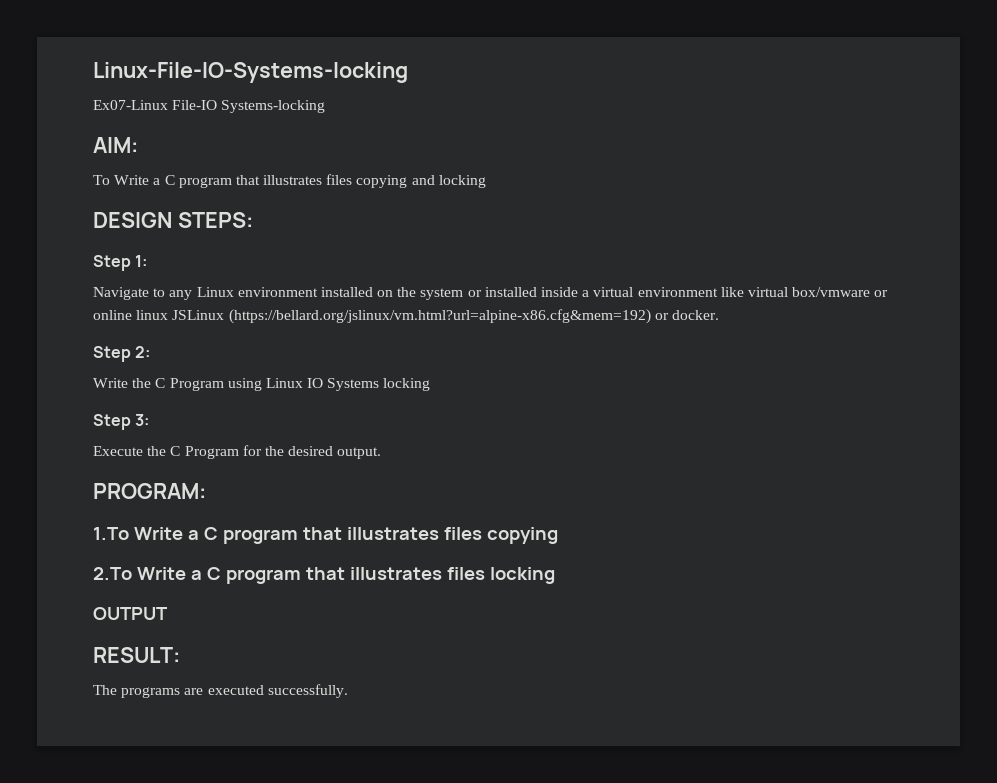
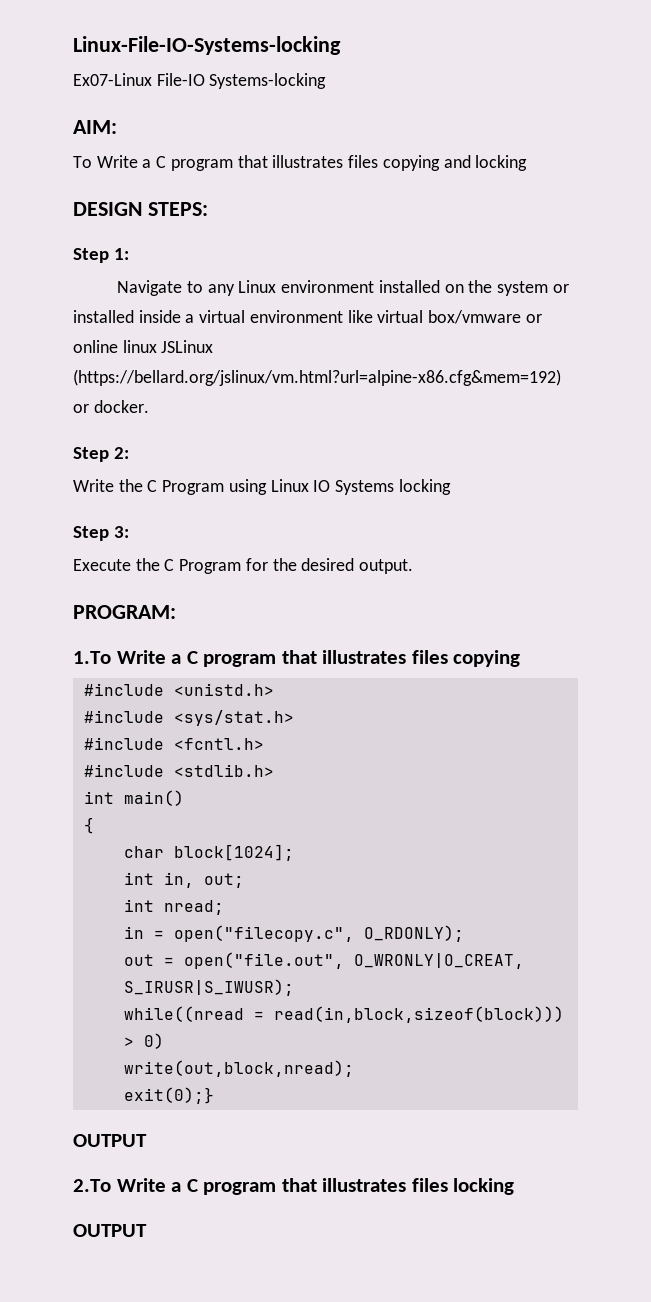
(558, 535) none -> [83,683,274,696] [83,710,294,726] [83,737,264,750] [83,764,274,777] [83,790,184,806] [83,817,94,834] [123,844,294,861] [123,872,244,888] [123,899,224,915] [123,925,464,942] [123,952,524,969] [123,979,294,996] [123,1006,564,1023] [123,1033,164,1049] [123,1060,354,1077] [123,1087,214,1104] [73,1134,147,1147] // #include <unistd.h> // #include <sys/stat.h> // #include <fcntl.h> // #include <stdlib.h> // int main() // { // char block[1024]; // int in, out; // int nread; // in = open("filecopy.c", O_RDONLY); // out = open("file.out", O_WRONLY|O_CREAT, S_IRUSR|S_IWUSR); // while((nread = read(in,block,sizeof(block))) > 0) // write(out,block,nread); // exit(0);} // OUTPUT
[93,647,180,663] [93,684,348,698] // RESULT: // The programs are executed successfully. -> (147, 1230) none

